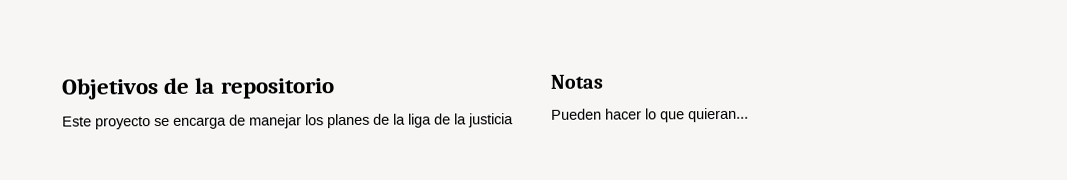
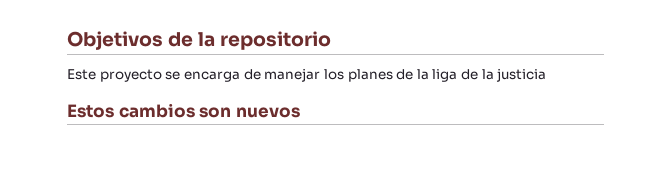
[550,74,603,89] [551,107,749,123] Notas // Pueden hacer lo que quieran... -> [67,103,300,118] Estos cambios son nuevos

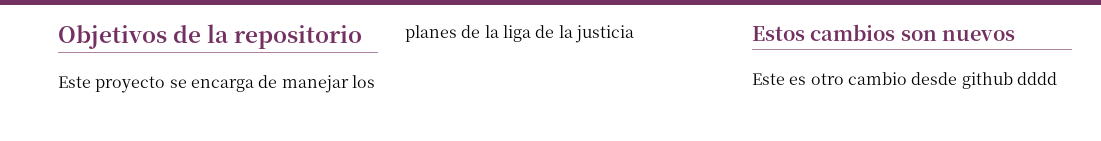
(300, 112) none -> [752,72,1057,89] // Este es otro cambio desde github dddd

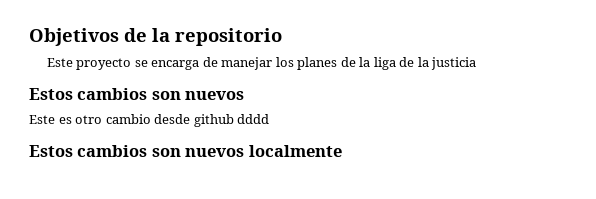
(1057, 78) none -> [29,145,342,157] // Estos cambios son nuevos localmente

